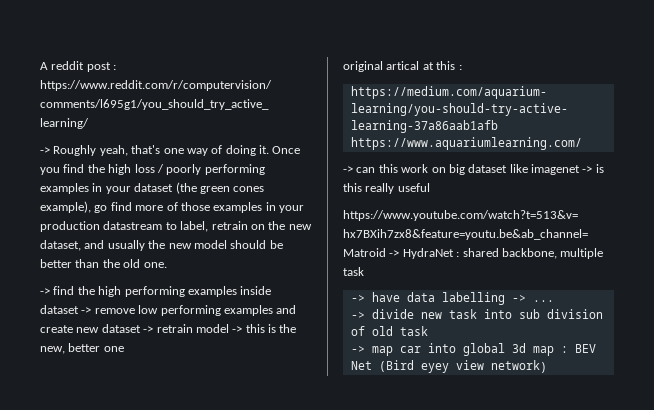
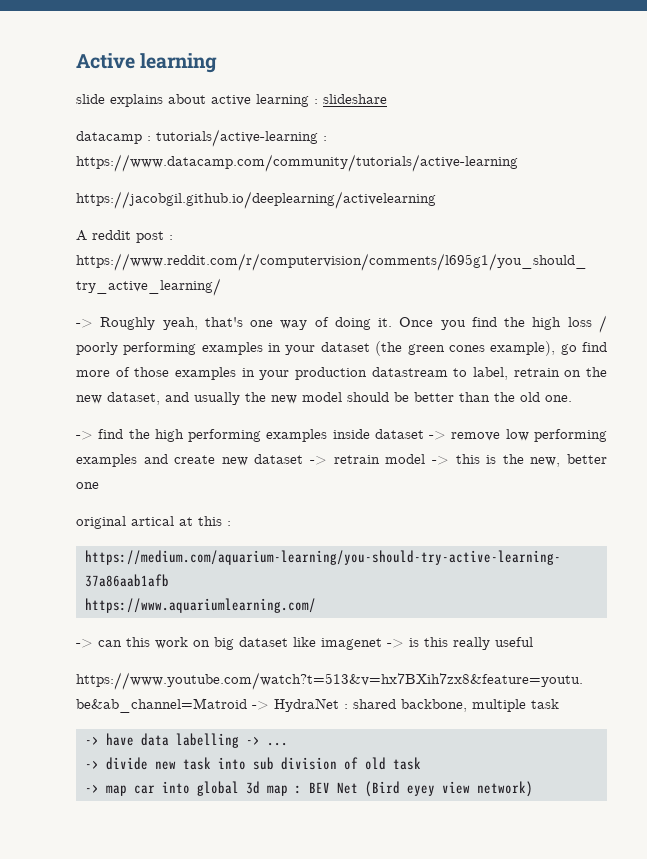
(40, 66) none -> [76,53,218,73] [76,94,387,107] [76,129,327,147] [76,154,518,172] [76,191,436,209] Active learning // slide explains about active learning : slideshare // datacamp : tutorials/active-learning : https://www.datacamp.com/community/tutorials/active-learning // https://jacobgil.github.io/deeplearning/activelearning //

